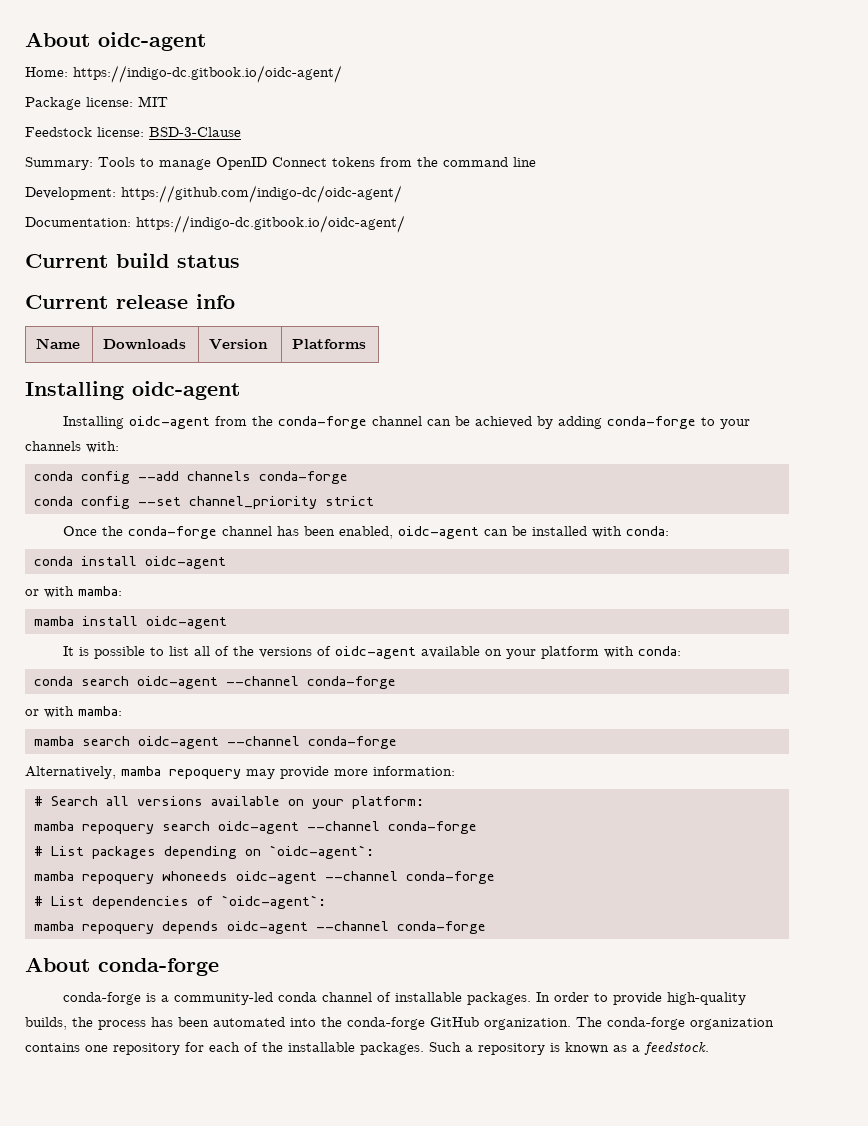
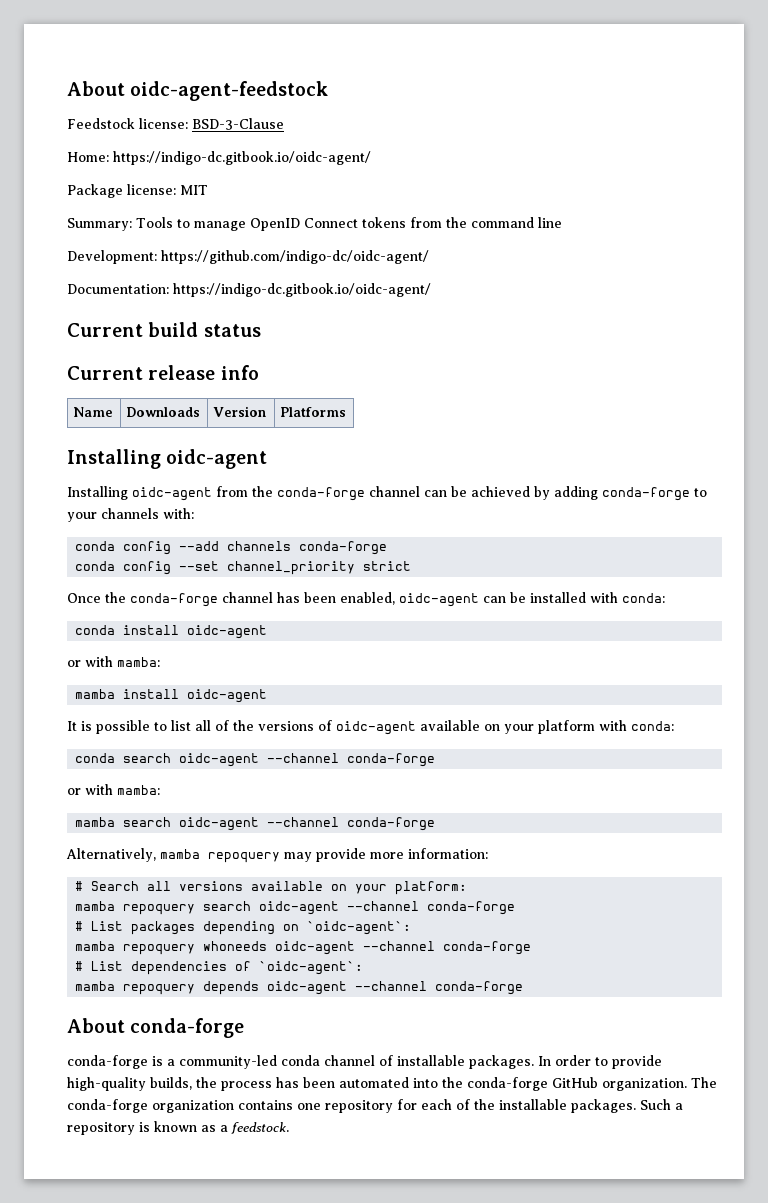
[25,32,206,51] About oidc-agent -> [67,81,329,101] [67,118,284,130] About oidc-agent-feedstock // Feedstock license: BSD-3-Clause
[25,127,241,137] // Feedstock license: BSD-3-Clause -> (208, 190) none

